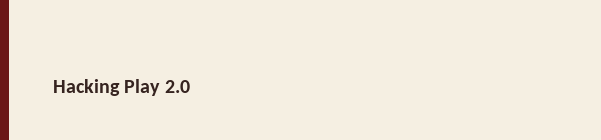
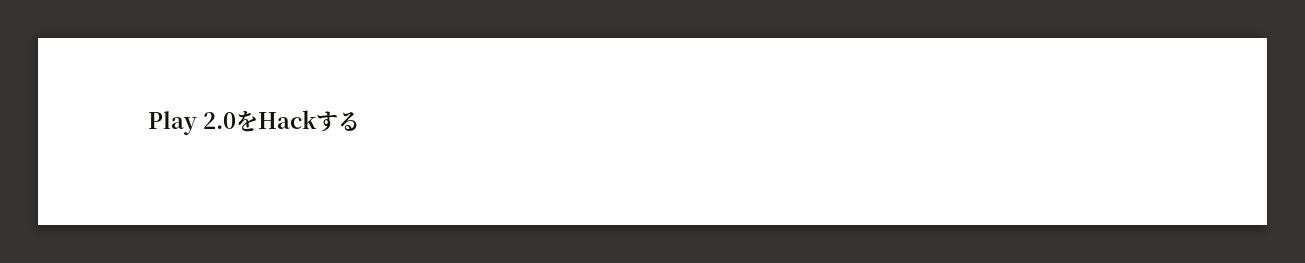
[53,79,120,96] Hacking -> (148, 123) none
(190, 86) none -> [236,110,360,132] をHackする

